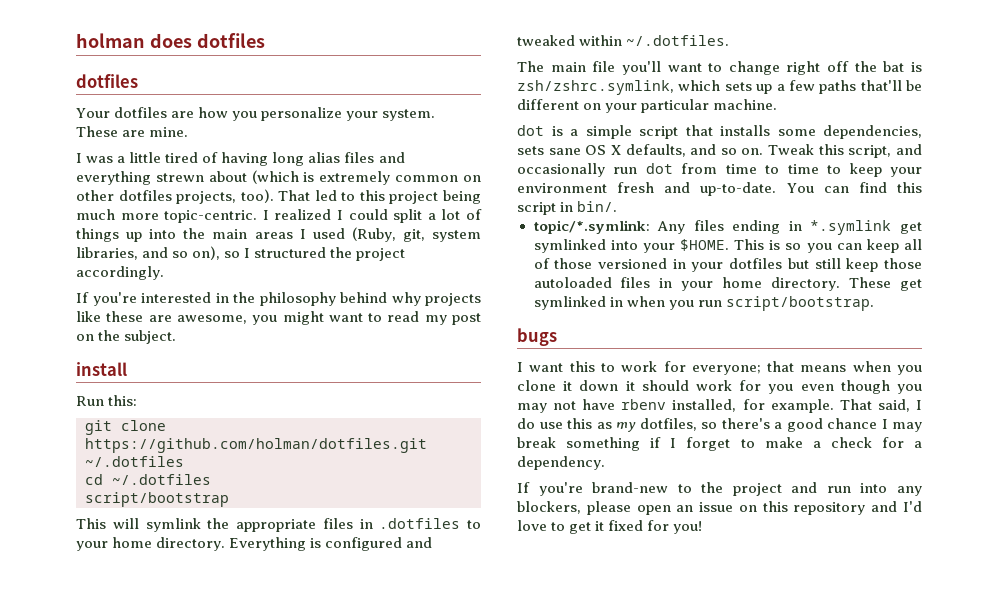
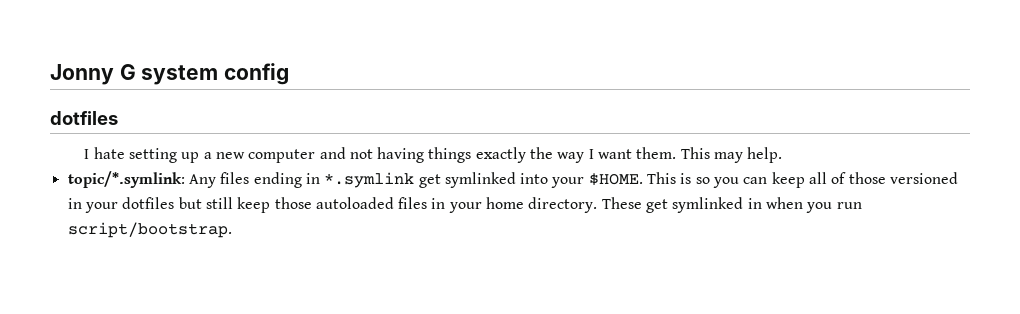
[76,33,265,48] [76,74,138,88] [76,107,436,121] [76,126,189,137] [76,152,405,166] [76,170,482,185] [76,189,481,204] [76,209,483,223] [76,227,481,242] [76,246,406,261] [76,266,164,280] [76,292,481,306] [76,311,482,325] [76,330,177,344] [76,362,127,376] [76,395,138,406] [85,420,166,435] [85,438,427,453] [85,456,184,467] [85,474,211,485] [85,492,229,507] [76,518,481,532] [76,537,433,551] [517,35,730,46] [517,61,922,75] [517,80,922,95] [517,99,778,113] [517,125,922,139] [517,144,922,158] [517,163,923,177] [517,182,922,196] [517,201,618,215] holman does dotfiles // dotfiles // Your dotfiles are how you personalize your system. These are mine. // I was a little tired of having long alias files and everything strewn about (which is extremely common on other dotfiles projects, too). That led to this project being much more topic-centric. I realized I could split a lot of things up into the main areas I used (Ruby, git, system libraries, and so on), so I structured the project accordingly. // If you're interested in the philosophy behind why projects like these are awesome, you might want to read my post on the subject. // install // Run this: // git clone https://github.com/holman/dotfiles.git ~/.dotfiles // cd ~/.dotfiles // script/bootstrap // This will symlink the appropriate files in .dotfiles to your home directory. Everything is configured and tweaked within ~/.dotfiles. // The main file you'll want to change right off the bat is zsh/zshrc.symlink, which sets up a few paths that'll be different on your particular machine. // dot is a simple script that installs some dependencies, sets sane OS X defaults, and so on. Tweak this script, and occasionally run dot from time to time to keep your environment fresh and up-to-date. You can find this script in bin/. -> [50,63,290,85] [50,111,118,125] [84,147,783,163] Jonny G system config // dotfiles // I hate setting up a new computer and not having things exactly the way I want them. This may help.
[517,328,557,346] [517,361,922,375] [517,380,922,394] [517,399,922,413] [517,418,922,432] [517,437,922,451] [517,456,605,470] [517,482,922,496] [517,501,922,515] [517,520,703,534] // bugs // I want this to work for everyone; that means when you clone it down it should work for you even though you may not have rbenv installed, for example. That said, I do use this as my dotfiles, so there's a good chance I may break something if I forget to make a check for a dependency. // If you're brand-new to the project and run into any blockers, please open an issue on this repository and I'd love to get it fixed for you! -> (232, 230) none

